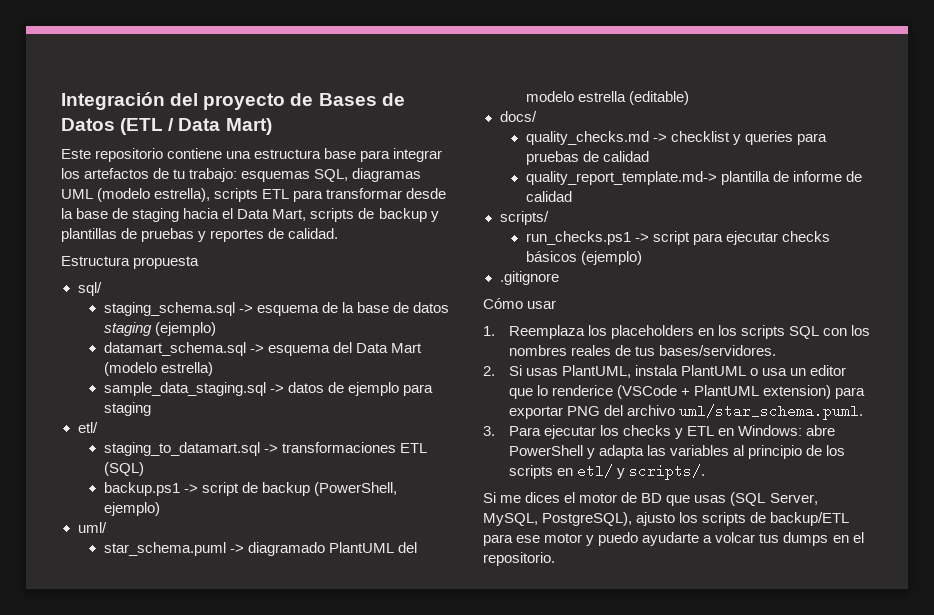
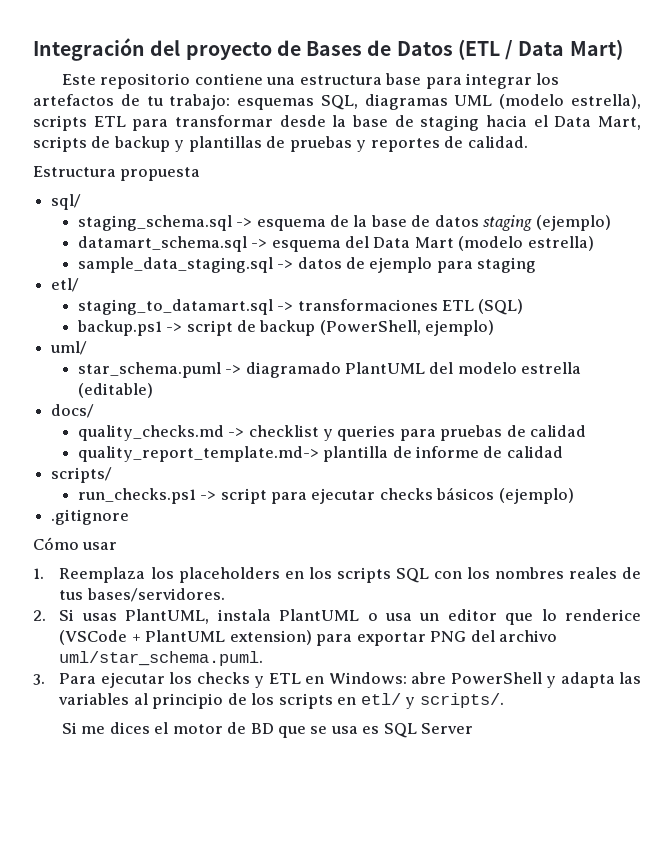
[694,492,818,506] [483,512,850,526] [483,532,864,546] [483,552,555,566] usas (SQL Server, MySQL, PostgreSQL), ajusto los scripts de backup/ETL para ese motor y puedo ayudarte a volcar tus dumps en el repositorio. -> [310,723,474,738] se usa es SQL Server

